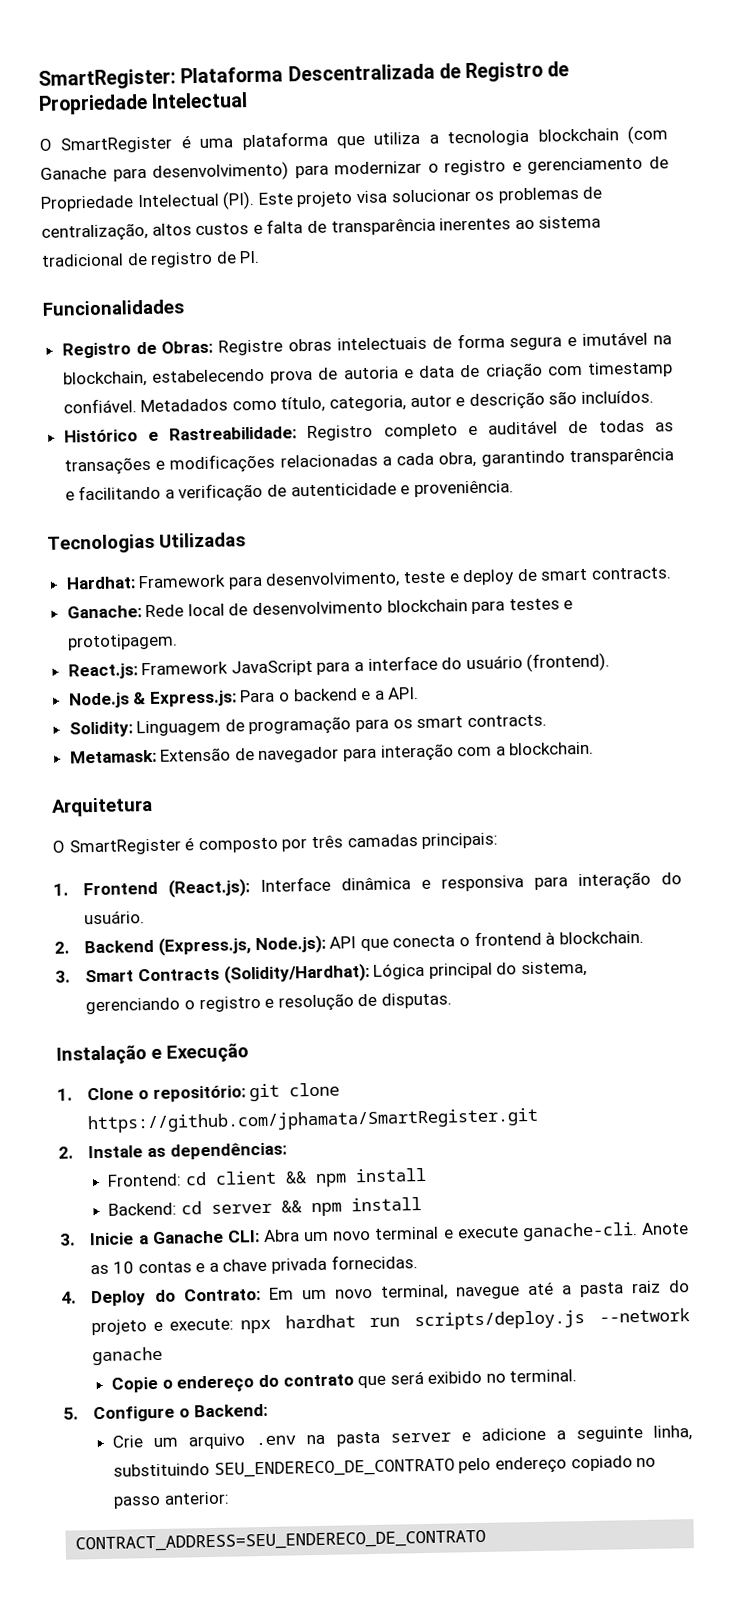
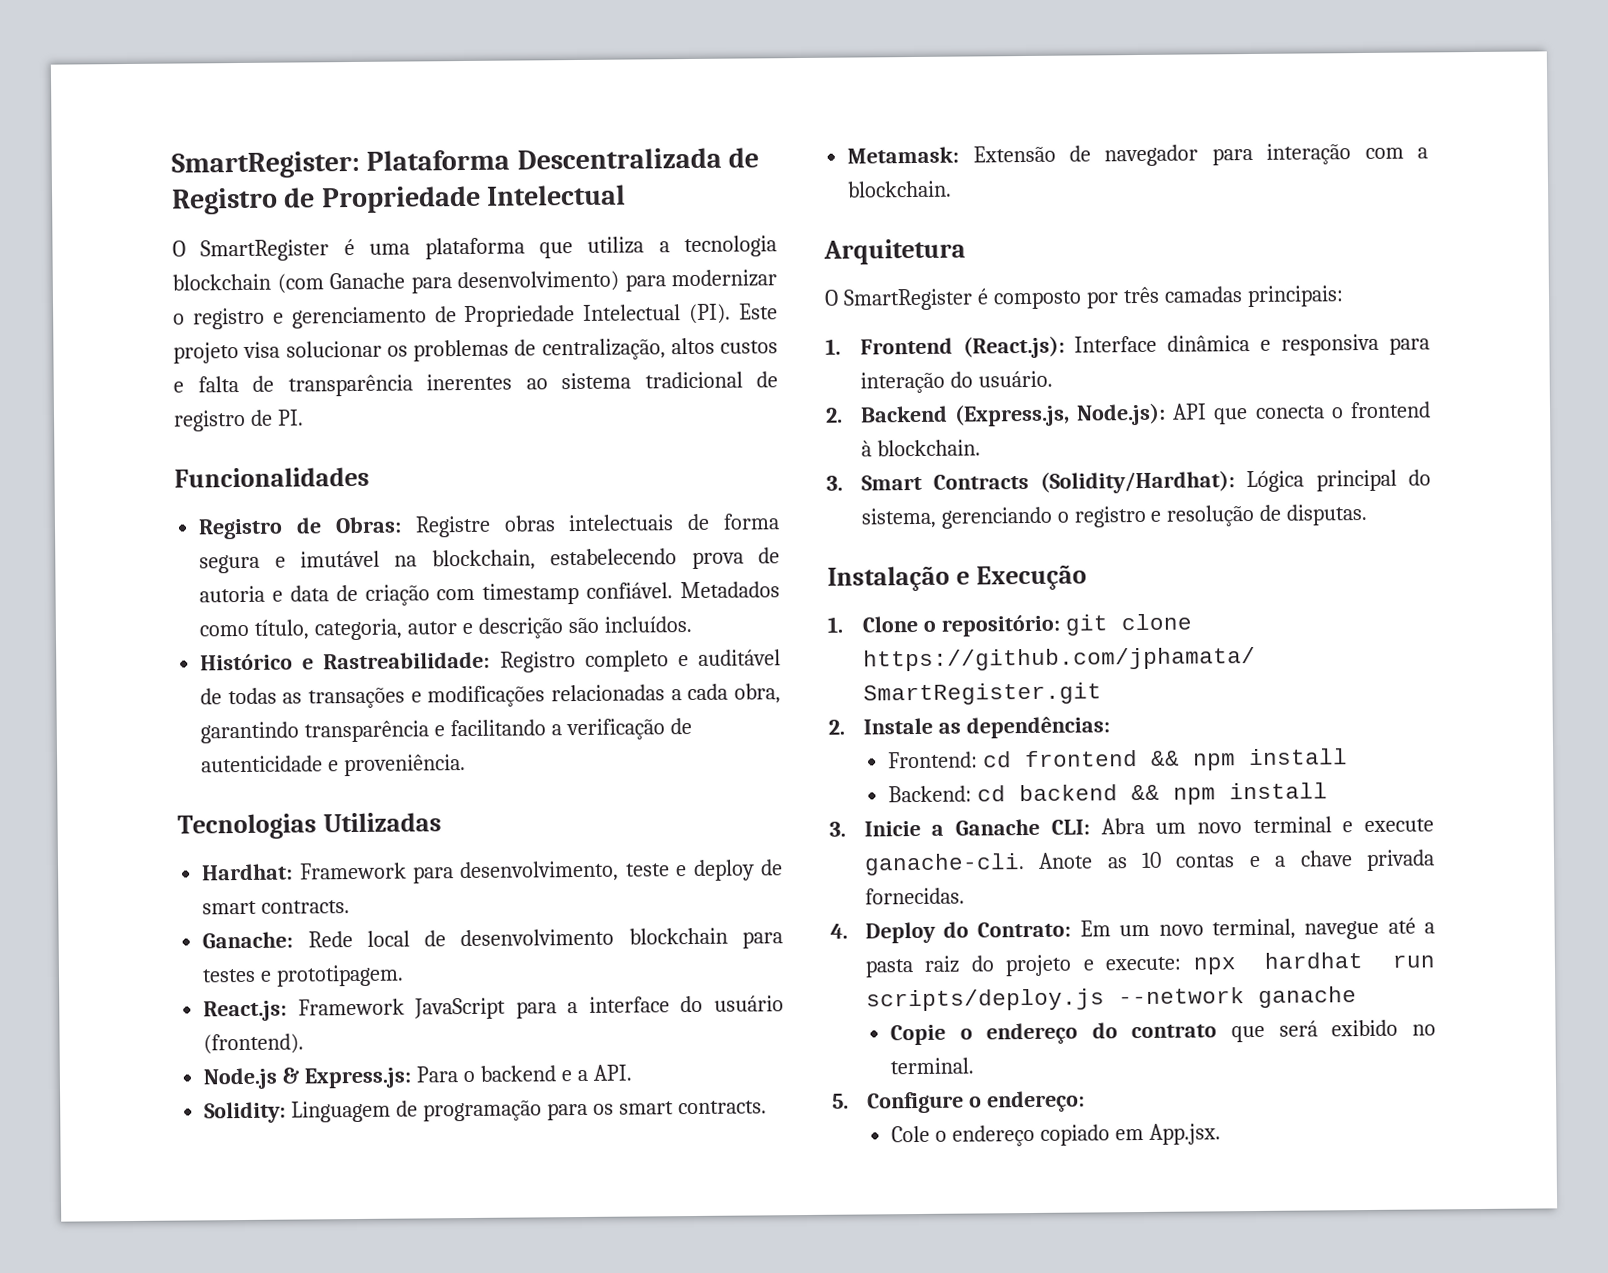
[214,1170,277,1185] client -> [1024,750,1138,768] frontend
[210,1203,272,1214] server -> [1018,784,1118,802] backend
[193,1403,268,1418] [112,1425,693,1450] [113,1455,657,1478] [113,1491,230,1509] [75,1529,487,1553] Backend: // Crie um arquivo .env na pasta server e adicione a seguinte linha, substituindo SEU_ENDERECO_DE_CONTRATO pelo endereço copiado no passo anterior: // CONTRACT_ADDRESS=SEU_ENDERECO_DE_CONTRATO -> [986,1090,1085,1113] [890,1123,1221,1147] endereço: // Cole o endereço copiado em App.jsx.

